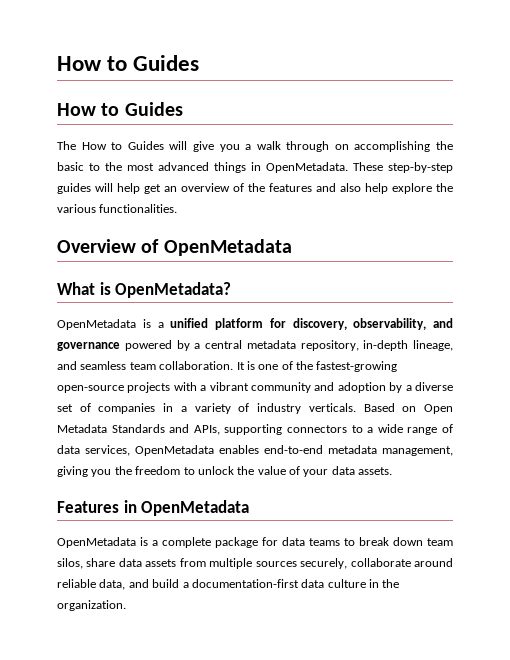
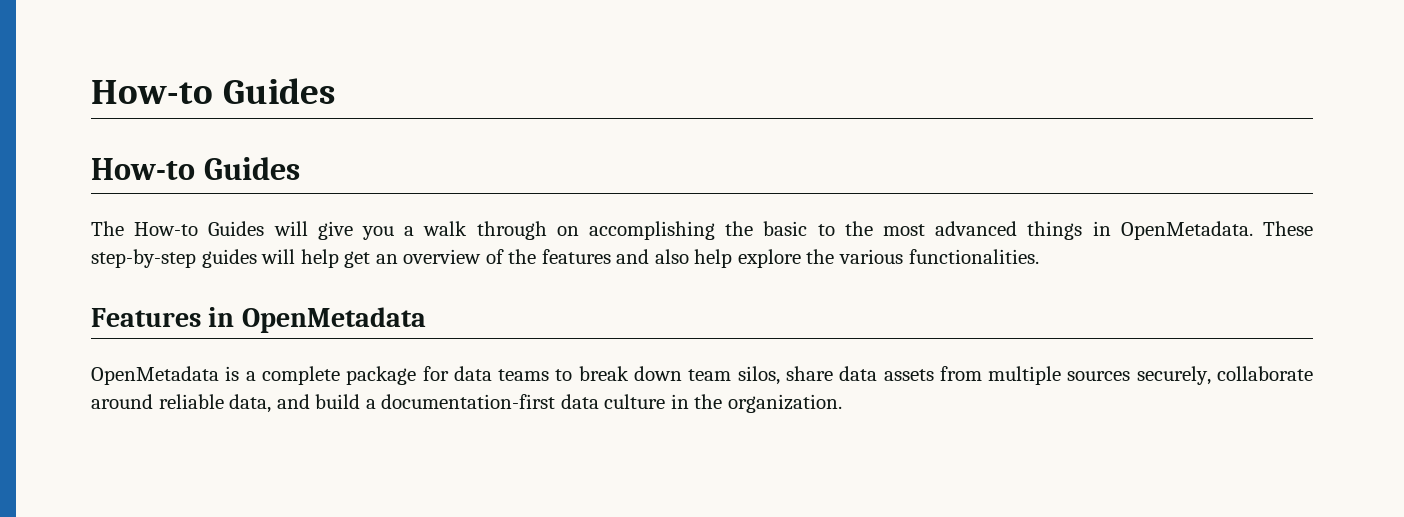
[57,55,200,71] [57,103,120,116] How to Guides // How to -> [91,78,335,104] [91,158,195,180] How-to Guides // How-to
[81,142,123,150] How to -> [134,222,199,236] How-to
[57,239,292,256] [57,282,232,298] [57,318,453,330] [57,340,453,351] [57,361,398,372] [57,382,453,393] [57,403,454,414] [57,424,454,435] [57,445,453,456] [57,466,393,477] // Overview of OpenMetadata // What is OpenMetadata? // OpenMetadata is a unified platform for discovery, observability, and governance powered by a central metadata repository, in-depth lineage, and seamless team collaboration. It is one of the fastest-growing open-source projects with a vibrant community and adoption by a diverse set of companies in a variety of industry verticals. Based on Open Metadata Standards and APIs, supporting connectors to a wide range of data services, OpenMetadata enables end-to-end metadata management, giving you the freedom to unlock the value of your data assets. -> (1039, 256) none

